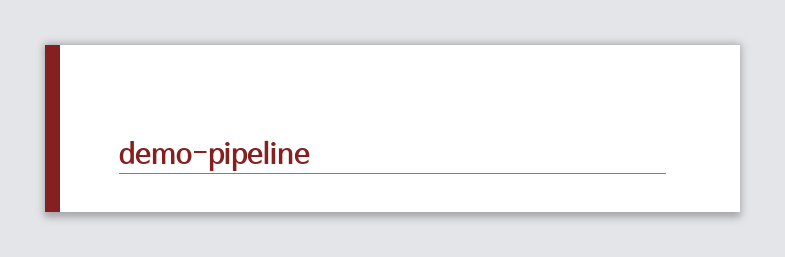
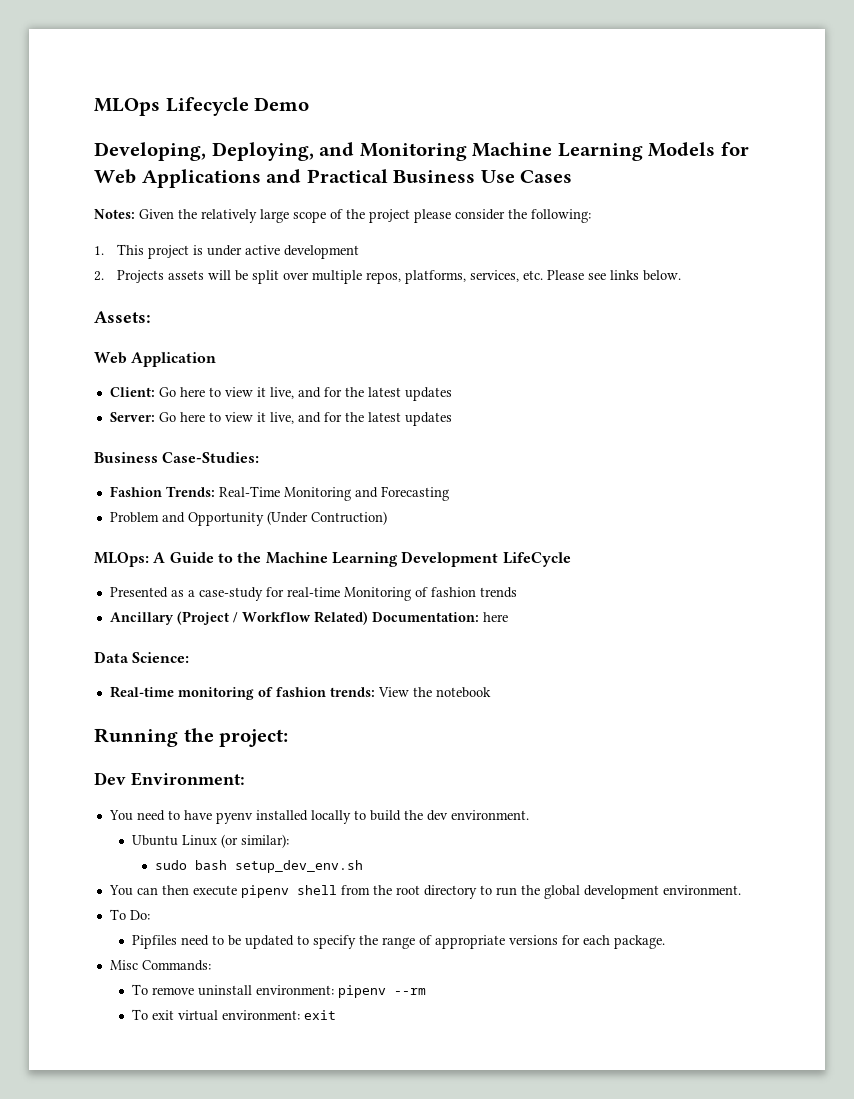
[119,140,310,171] demo-pipeline -> [94,97,310,116] [94,142,749,161] [94,169,573,188] [94,209,591,223] [94,244,359,259] [94,270,681,284] [94,311,151,323] [94,352,217,367] [109,387,452,401] [109,412,452,426] [94,452,260,463] [109,486,449,501] [109,511,387,526] [94,551,571,567] [109,587,517,601] [109,611,508,625] [94,651,190,663] [109,686,491,700] [94,728,289,747] [94,772,245,786] [108,810,529,824] [132,834,290,848] [155,860,364,873] [108,885,741,899] [109,909,150,920] [132,935,666,949] [109,960,211,971] [132,984,427,998] [132,1009,337,1021] MLOps Lifecycle Demo // Developing, Deploying, and Monitoring Machine Learning Models for Web Applications and Practical Business Use Cases // Notes: Given the relatively large scope of the project please consider the following: // 1. This project is under active development // 2. Projects assets will be split over multiple repos, platforms, services, etc. Please see links below. // Assets: // Web Application // Client: Go here to view it live, and for the latest updates // Server: Go here to view it live, and for the latest updates // Business Case-Studies: // Fashion Trends: Real-Time Monitoring and Forecasting // Problem and Opportunity (Under Contruction) // MLOps: A Guide to the Machine Learning Development LifeCycle // Presented as a case-study for real-time Monitoring of fashion trends // Ancillary (Project / Workflow Related) Documentation: here // Data Science: // Real-time monitoring of fashion trends: View the notebook // Running the project: // Dev Environment: // You need to have pyenv installed locally to build the dev environment. // Ubuntu Linux (or similar): // sudo bash setup_dev_env.sh // You can then execute pipenv shell from the root directory to run the global development environment. // To Do: // Pipfiles need to be updated to specify the range of appropriate versions for each package. // Misc Commands: // To remove uninstall environment: pipenv --rm // To exit virtual environment: exit

